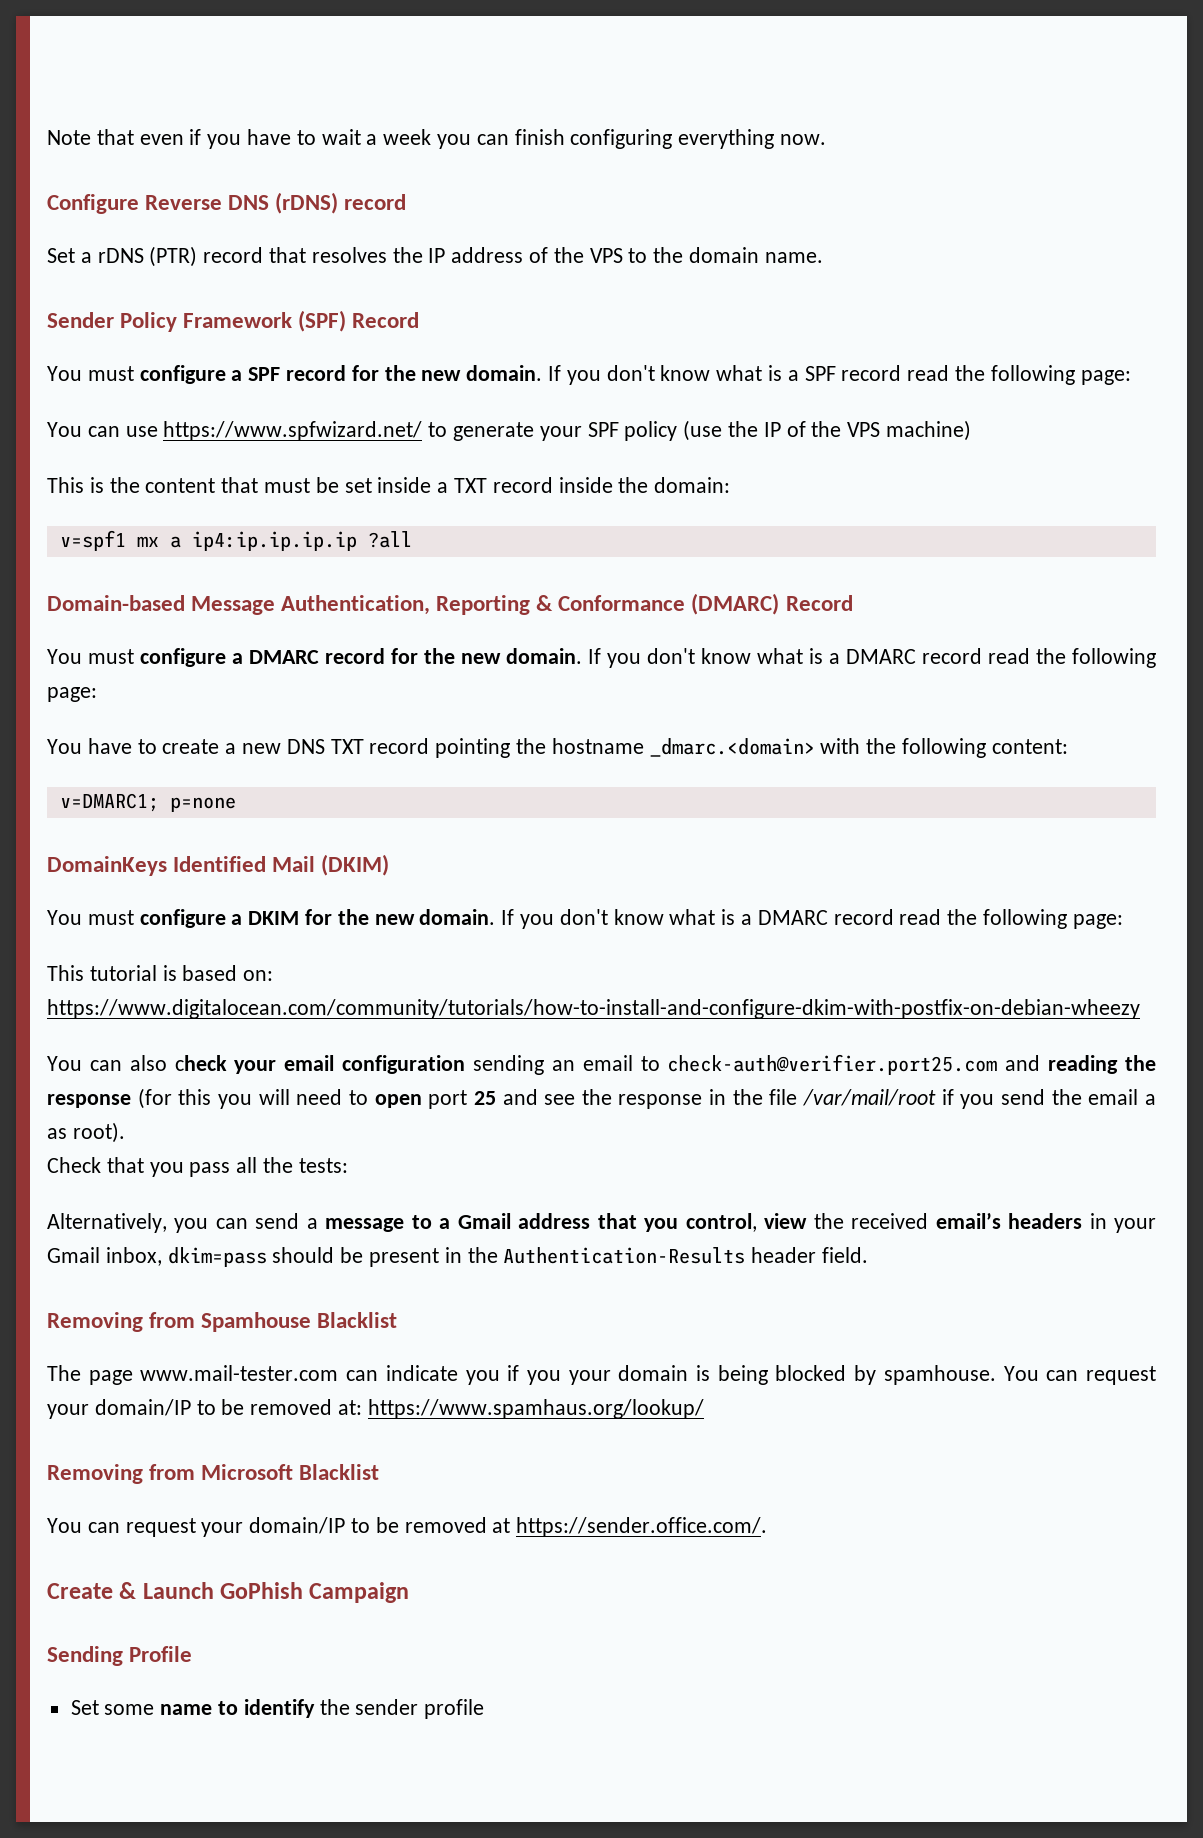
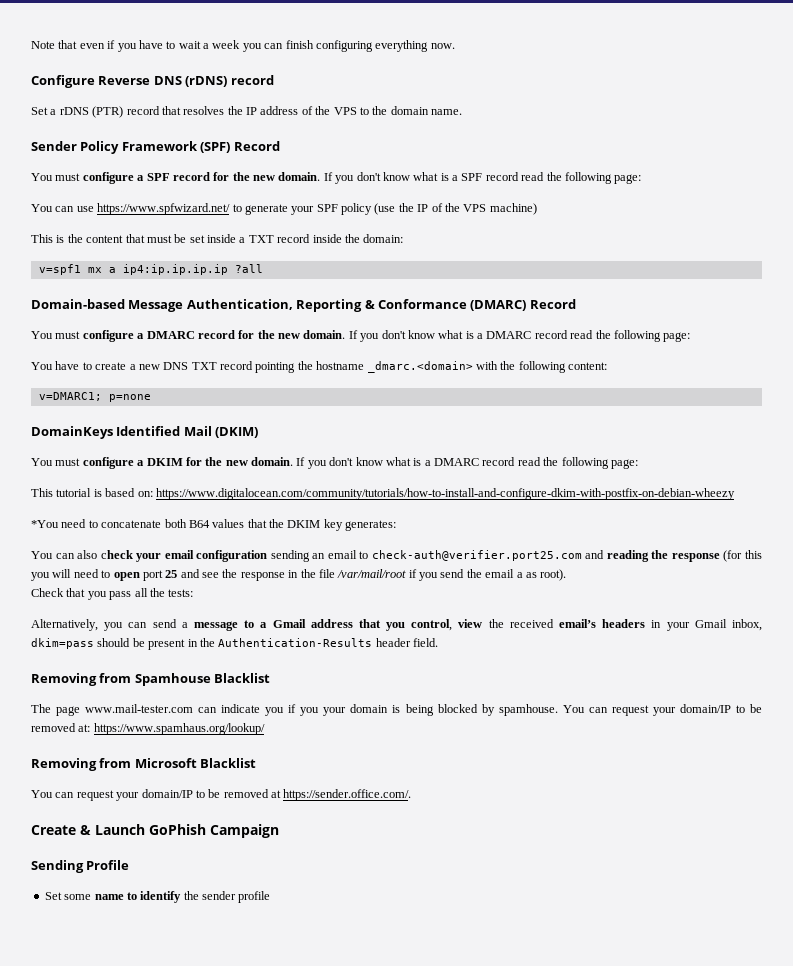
(1140, 1009) none -> [31,519,397,531] // *You need to concatenate both B64 values that the DKIM key generates:

